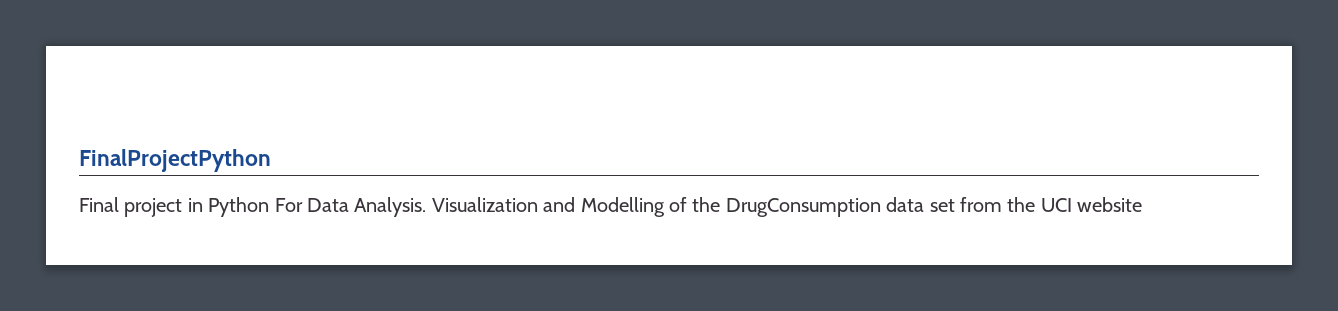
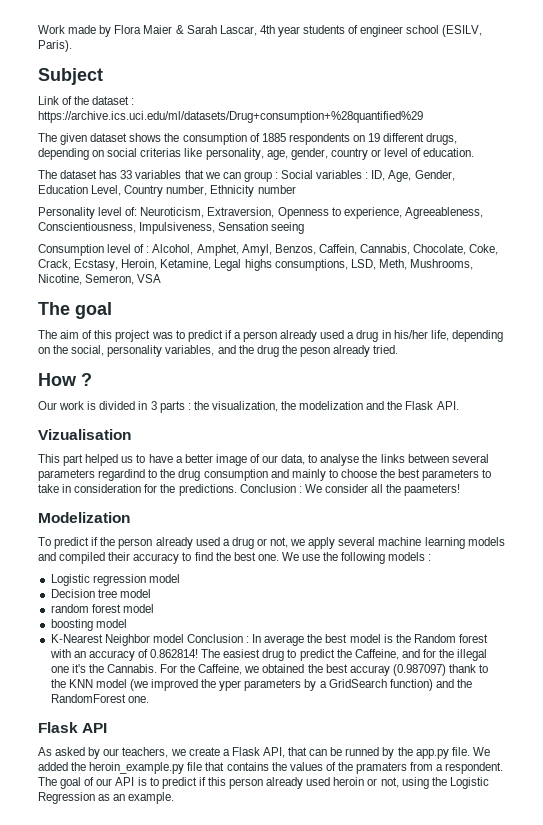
[79,149,271,172] [79,197,1143,217] FinalProjectPython // Final project in Python For Data Analysis. Visualization and Modelling of the DrugConsumption data set from the UCI website -> [38,25,483,37] [38,40,72,52] [38,68,103,85] [38,96,135,105] [38,111,423,123] [38,133,458,145] [38,148,475,160] [38,170,455,182] [38,185,296,197] [38,207,483,219] [38,222,305,234] [38,244,499,256] [38,259,473,271] [38,274,162,285] [38,302,112,319] [38,330,503,342] [38,345,399,357] [38,373,92,386] [38,401,459,413] [38,429,131,440] [38,454,489,466] [38,469,492,481] [38,484,461,496] [38,512,130,523] [38,537,505,549] [38,552,432,564] [50,574,180,586] [50,589,151,598] [50,604,154,613] [50,619,127,631] [50,634,489,646] [49,649,488,661] [50,664,489,676] [50,679,473,691] [50,694,149,703] [38,722,108,733] [38,747,490,759] [38,762,504,774] [38,777,489,789] [38,792,175,804] Work made by Flora Maier & Sarah Lascar, 4th year students of engineer school (ESILV, Paris). // Subject // Link of the dataset : https://archive.ics.uci.edu/ml/datasets/Drug+consumption+%28quantified%29 // The given dataset shows the consumption of 1885 respondents on 19 different drugs, depending on social criterias like personality, age, gender, country or level of education. // The dataset has 33 variables that we can group : Social variables : ID, Age, Gender, Education Level, Country number, Ethnicity number // Personality level of: Neuroticism, Extraversion, Openness to experience, Agreeableness, Conscientiousness, Impulsiveness, Sensation seeing // Consumption level of : Alcohol, Amphet, Amyl, Benzos, Caffein, Cannabis, Chocolate, Coke, Crack, Ecstasy, Heroin, Ketamine, Legal highs consumptions, LSD, Meth, Mushrooms, Nicotine, Semeron, VSA // The goal // The aim of this project was to predict if a person already used a drug in his/her life, depending on the social, personality variables, and the drug the peson already tried. // How ? // Our work is divided in 3 parts : the visualization, the modelization and the Flask API. // Vizualisation // This part helped us to have a better image of our data, to analyse the links between several parameters regardind to the drug consumption and mainly to choose the best parameters to take in consideration for the predictions. Conclusion : We consider all the paameters! // Modelization // To predict if the person already used a drug or not, we apply several machine learning models and compiled their accuracy to find the best one. We use the following models : // Logistic regression model // Decision tree model // random forest model // boosting model // K-Nearest Neighbor model Conclusion : In average the best model is the Random forest with an accuracy of 0.862814! The easiest drug to predict the Caffeine, and for the illegal one it's the Cannabis. For the Caffeine, we obtained the best accuray (0.987097) thank to the KNN model (we improved the yper parameters by a GridSearch function) and the RandomForest one. // Flask API // As asked by our teachers, we create a Flask API, that can be runned by the app.py file. We added the heroin_example.py file that contains the values of the pramaters from a respondent. The goal of our API is to predict if this person already used heroin or not, using the Logistic Regression as an example.

